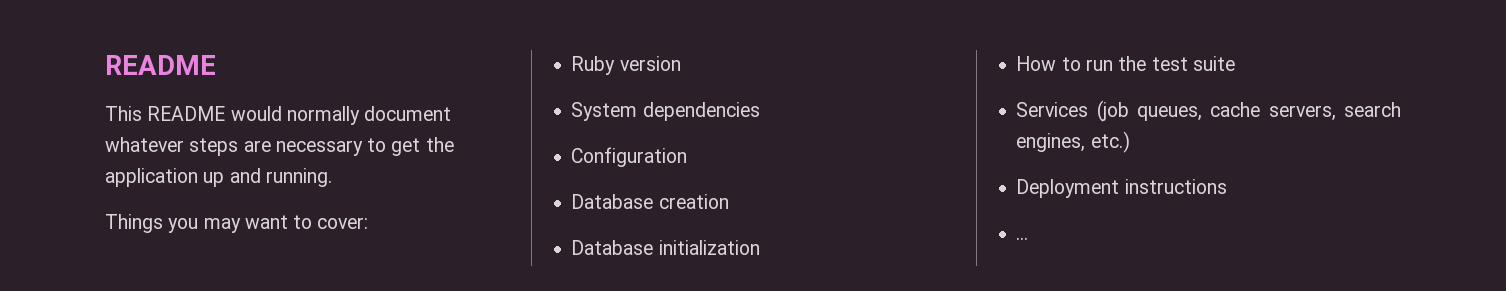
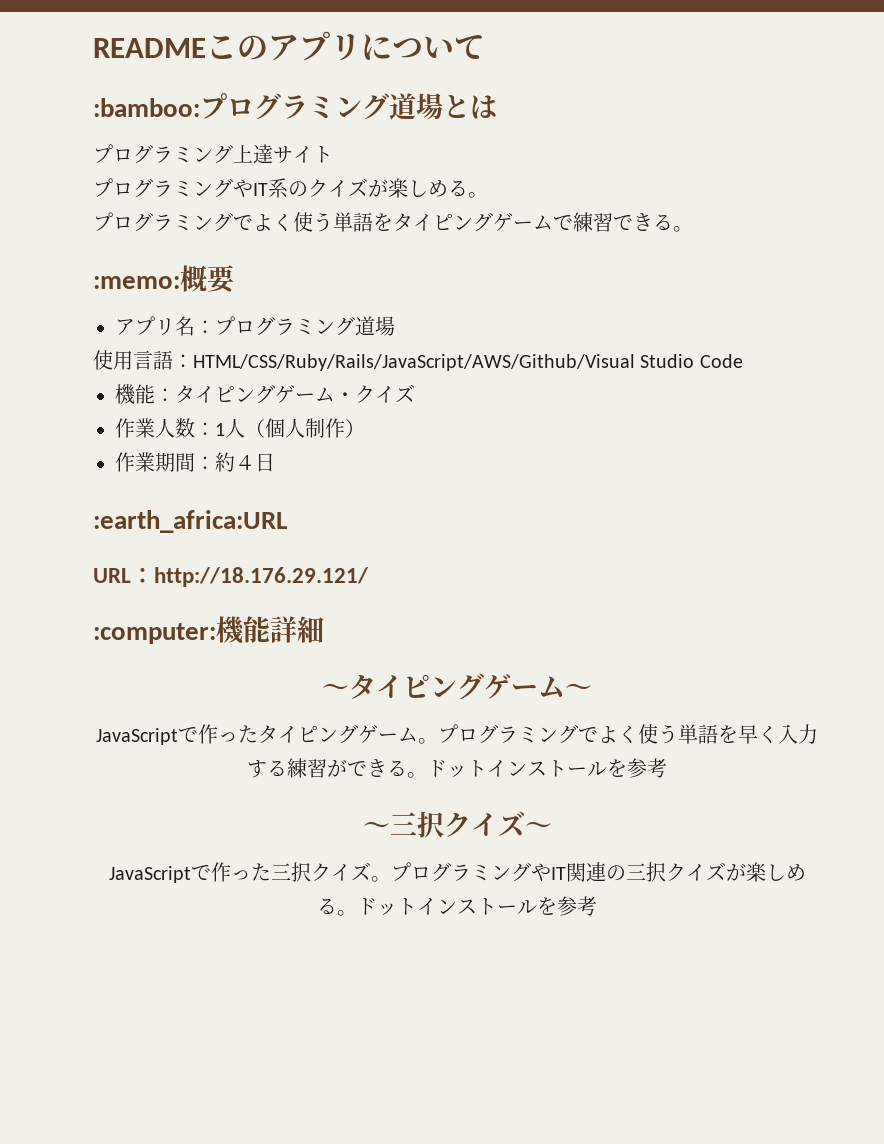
[105,55,216,75] [105,106,452,125] [105,137,454,156] [105,168,332,187] [105,214,369,233] [571,56,681,75] [571,102,760,121] [571,147,688,167] [571,194,729,209] [571,240,760,255] [1016,56,1235,71] [1016,100,1401,122] [1016,131,1130,153] [1016,179,1227,198] [1016,237,1029,240] README // This README would normally document whatever steps are necessary to get the application up and running. // Things you may want to cover: // Ruby version // System dependencies // Configuration // Database creation // Database initialization // How to run the test suite // Services (job queues, cache servers, search engines, etc.) // Deployment instructions // ... -> [93,31,485,61] [93,93,497,120] [93,144,333,164] [93,178,488,198] [93,212,693,232] [93,265,235,293] [115,316,395,336] [93,350,743,371] [115,384,415,405] [115,418,365,438] [115,452,275,472] [93,510,287,533] [93,567,369,587] [93,616,324,644] [322,673,592,700] [96,724,818,745] [247,758,667,778] [362,811,552,838] [108,862,806,883] [317,896,597,916] READMEこのアプリについて // :bamboo:プログラミング道場とは // プログラミング上達サイト // プログラミングやIT系のクイズが楽しめる。 // プログラミングでよく使う単語をタイピングゲームで練習できる。 // :memo:概要 // アプリ名：プログラミング道場 // 使用言語：HTML/CSS/Ruby/Rails/JavaScript/AWS/Github/Visual Studio Code // 機能：タイピングゲーム・クイズ // 作業人数：1人（個人制作） // 作業期間：約４日 // :earth_africa:URL // URL：http://18.176.29.121/ // :computer:機能詳細 // 〜タイピングゲーム〜 // JavaScriptで作ったタイピングゲーム。プログラミングでよく使う単語を早く入力する練習ができる。ドットインストールを参考 // 〜三択クイズ〜 // JavaScriptで作った三択クイズ。プログラミングやIT関連の三択クイズが楽しめる。ドットインストールを参考

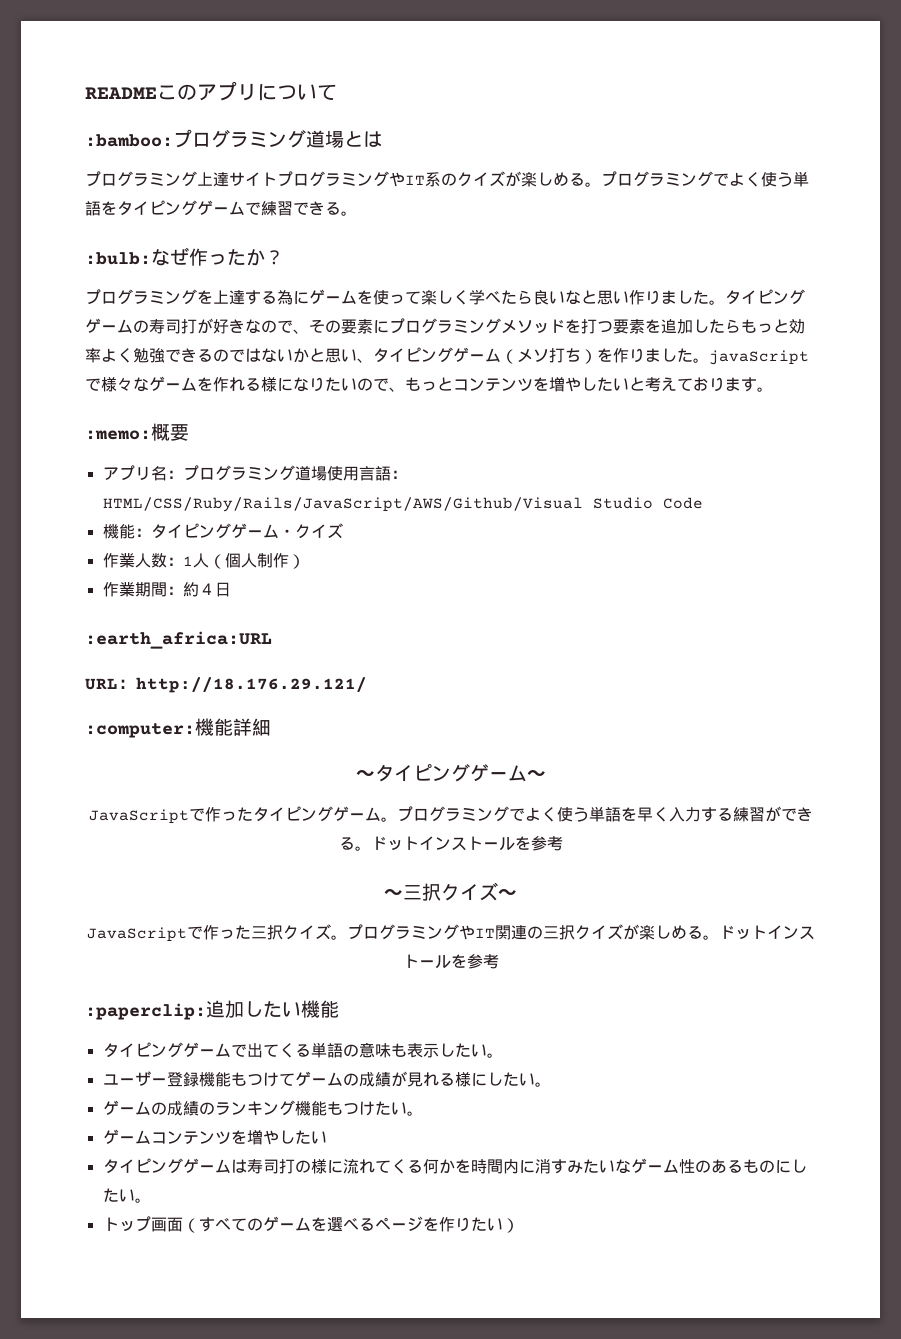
(333, 154) // -> (277, 179) none
(488, 195) // -> (601, 184) none
(693, 229) none -> [85,247,284,266] [85,289,805,305] [85,318,805,334] [85,347,809,365] [85,376,773,392] // :bulb:なぜ作ったか？ // プログラミングを上達する為にゲームを使って楽しく学べたら良いなと思い作りました。タイピングゲームの寿司打が好きなので、その要素にプログラミングメソッドを打つ要素を追加したらもっと効率よく勉強できるのではないかと思い、タイピングゲーム（メソ打ち）を作りました。javaScriptで様々なゲームを作れる様になりたいので、もっとコンテンツを増やしたいと考えております。
(395, 326) // -> (327, 473) none
(597, 906) none -> [85,1000,339,1020] [102,1042,503,1058] [102,1071,551,1087] [102,1100,423,1116] [102,1129,327,1145] [102,1158,807,1174] [102,1188,151,1203] [102,1216,519,1233] // :paperclip:追加したい機能 // タイピングゲームで出てくる単語の意味も表示したい。 // ユーザー登録機能もつけてゲームの成績が見れる様にしたい。 // ゲームの成績のランキング機能もつけたい。 // ゲームコンテンツを増やしたい // タイピングゲームは寿司打の様に流れてくる何かを時間内に消すみたいなゲーム性のあるものにしたい。 // トップ画面（すべてのゲームを選べるページを作りたい）

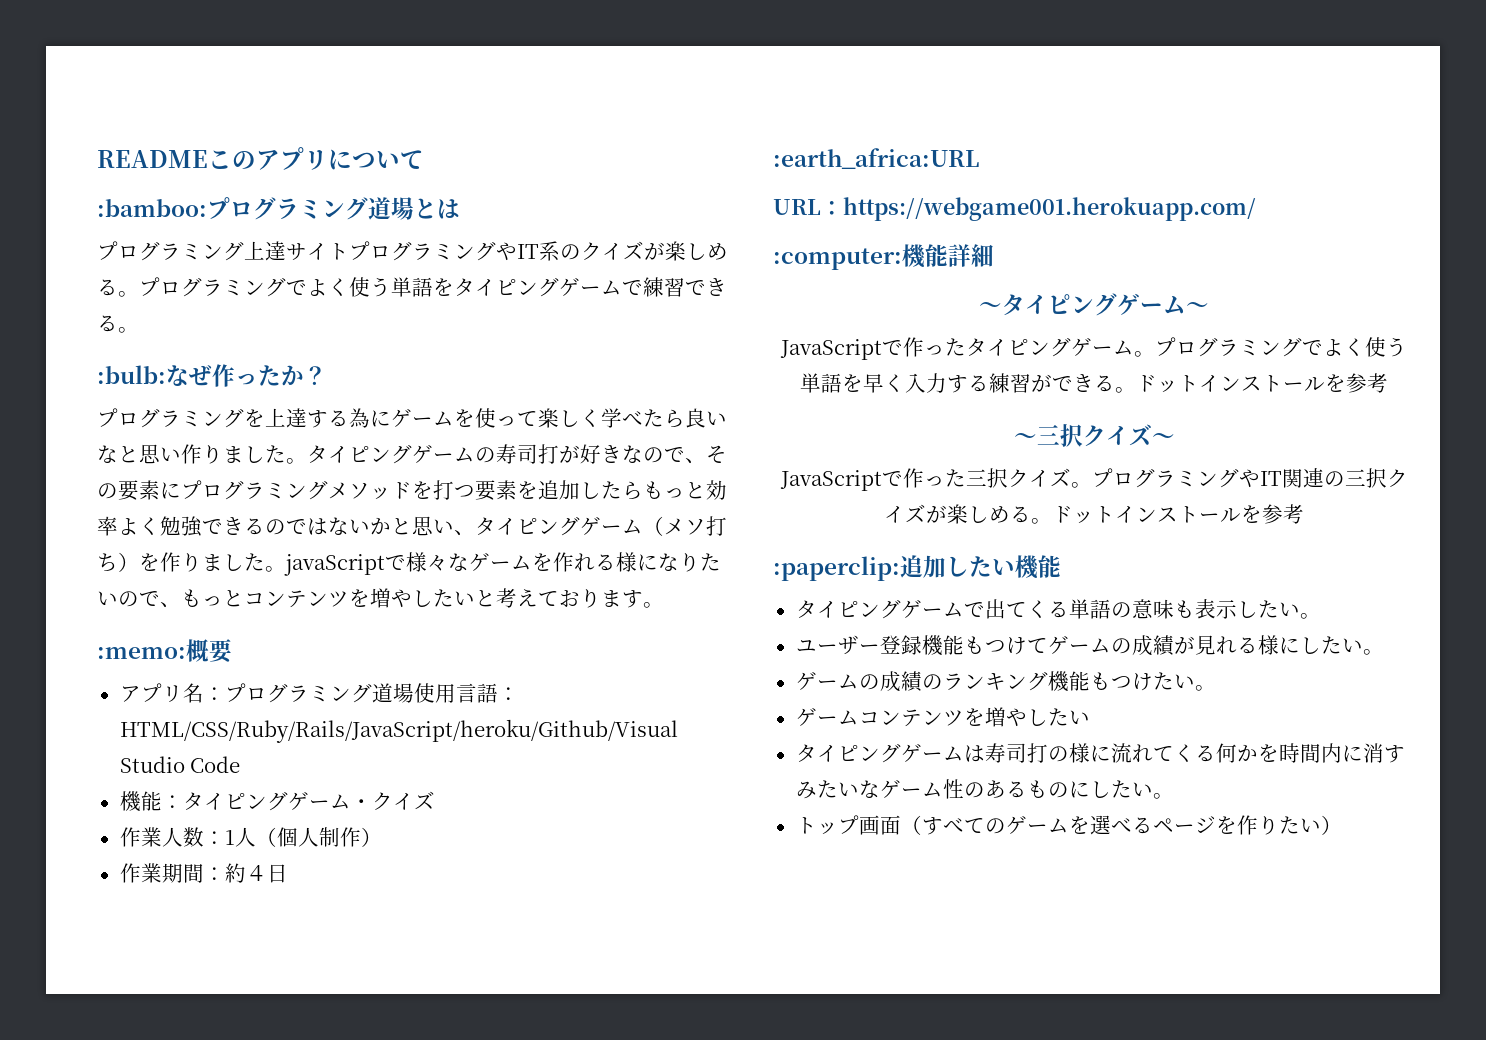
[102,497,583,512] HTML/CSS/Ruby/Rails/JavaScript/AWS/Github/Visual -> [119,719,678,743] HTML/CSS/Ruby/Rails/JavaScript/heroku/Github/Visual
[136,677,367,693] http://18.176.29.121/ -> [843,197,1256,221] https://webgame001.herokuapp.com/

